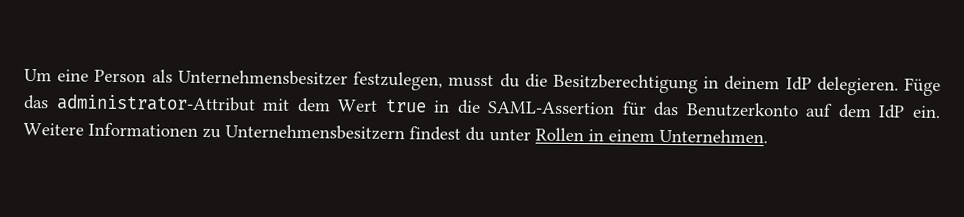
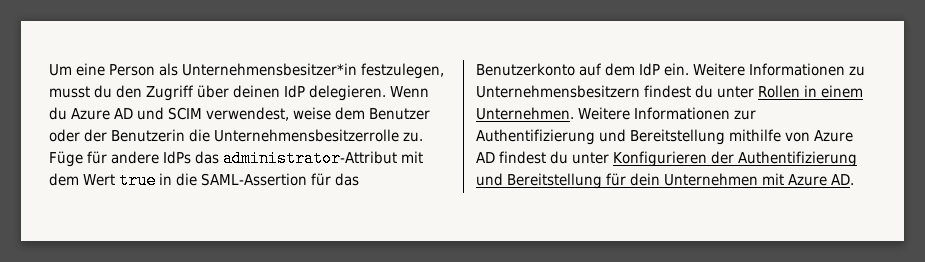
[177,69,348,86] Unternehmensbesitzer -> [182,63,358,76] Unternehmensbesitzer*in
[524,73,941,97] die Besitzberechtigung in deinem IdP delegieren. Füge -> [116,85,430,101] [49,107,431,121] [49,129,424,142] [49,151,192,167] den Zugriff über deinen IdP delegieren. Wenn du Azure AD und SCIM verwendest, weise dem Benutzer oder der Benutzerin die Unternehmensbesitzerrolle zu. Füge für andere IdPs
(768, 136) none -> [578,107,757,120] [476,129,854,145] [476,151,858,167] [476,173,855,189] Weitere Informationen zur Authentifizierung und Bereitstellung mithilfe von Azure AD findest du unter Konfigurieren der Authentifizierung und Bereitstellung für dein Unternehmen mit Azure AD.

